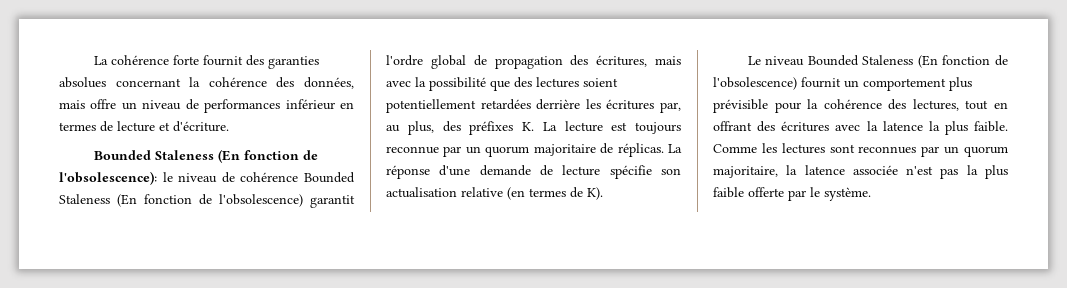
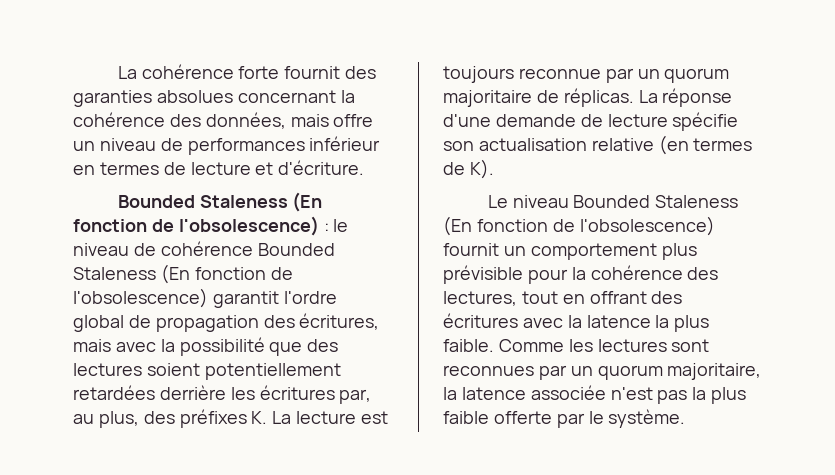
[59,171,157,185] l'obsolescence): -> [178,216,329,236] l'obsolescence) :

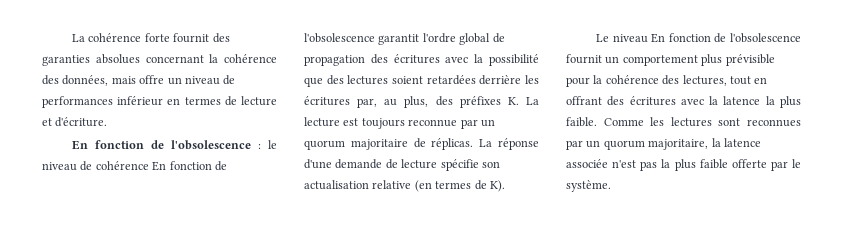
[117,192,323,212] [73,216,319,236] Bounded Staleness (En fonction de l'obsolescence) -> [72,140,252,150] En fonction de l'obsolescence
[257,243,335,256] [73,264,293,284] [73,288,208,308] Bounded Staleness (En fonction de l'obsolescence) -> [152,161,227,171] [304,33,375,43] En fonction de l'obsolescence
[299,313,380,330] [73,339,111,352] écritures, mais -> [393,54,440,64] écritures
[204,363,341,380] potentiellement -> (423, 80) none
[573,195,739,208] [443,216,715,236] Bounded Staleness (En fonction de l'obsolescence) -> [651,33,801,43] En fonction de l'obsolescence

